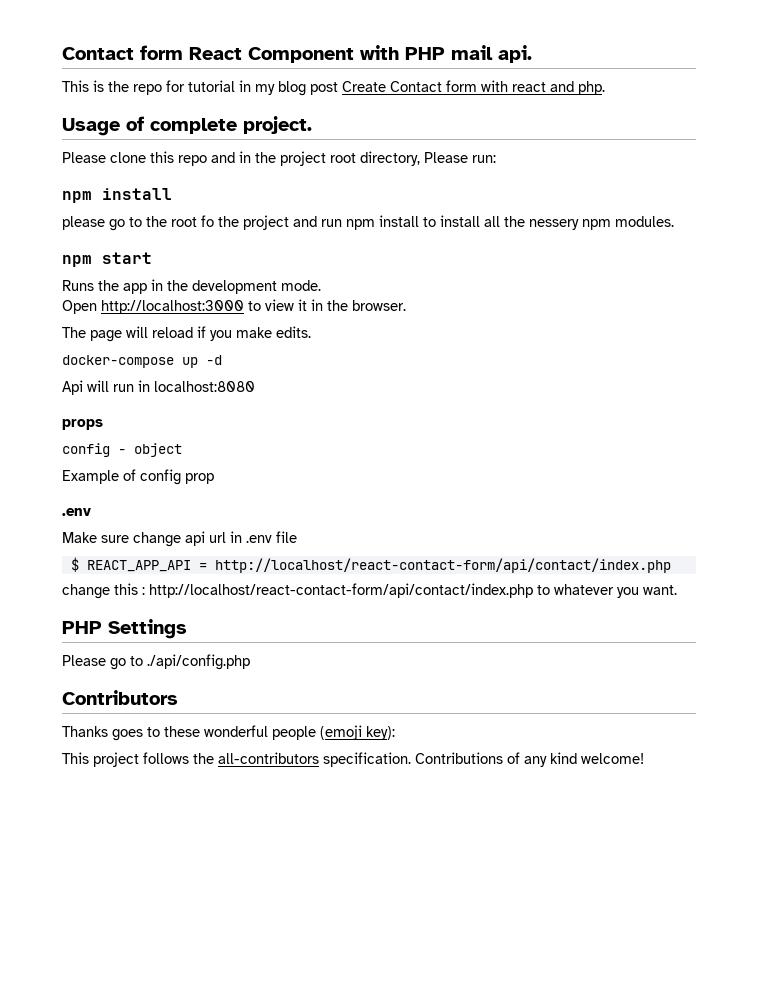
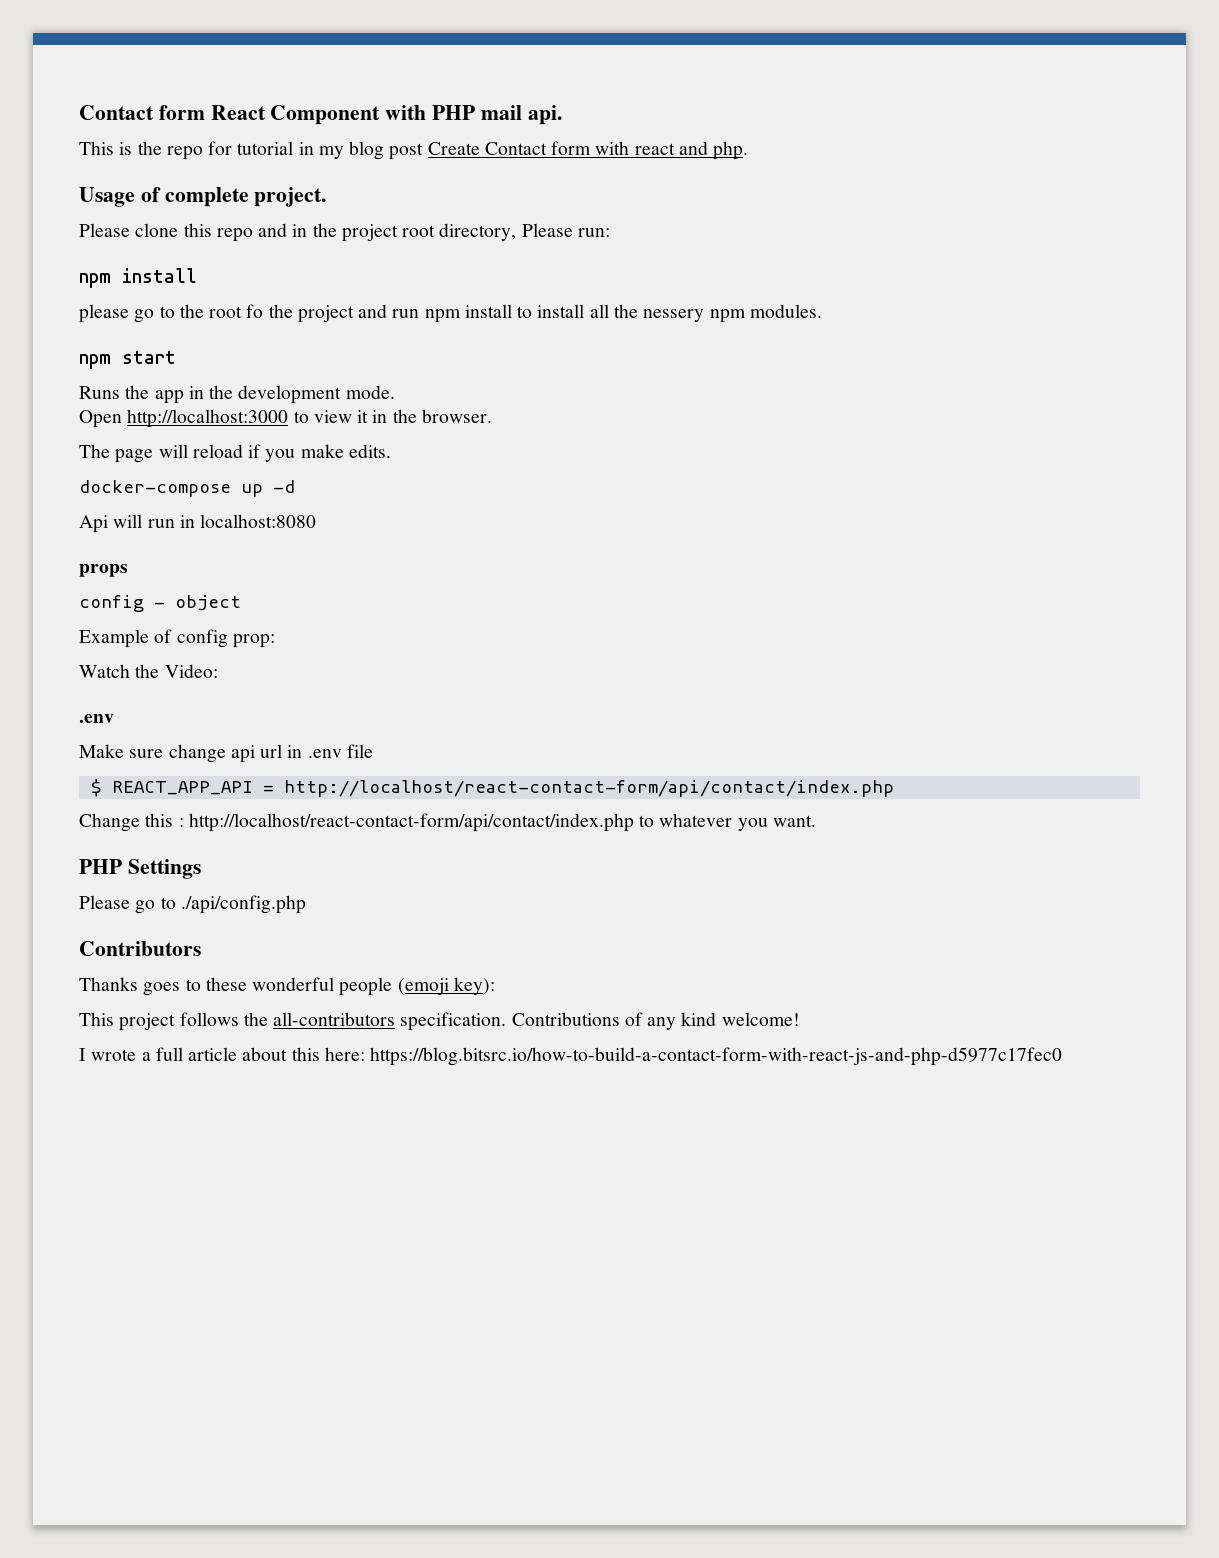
[185,473,214,484] prop -> [232,634,275,648] [79,664,218,678] prop: // Watch the Video:
[62,584,110,599] change -> [79,813,140,832] Change
(644, 758) none -> [79,1047,1063,1066] // I wrote a full article about this here: https://blog.bitsrc.io/how-to-build-a-contact-form-with-react-js-and-php-d5977c17fec0

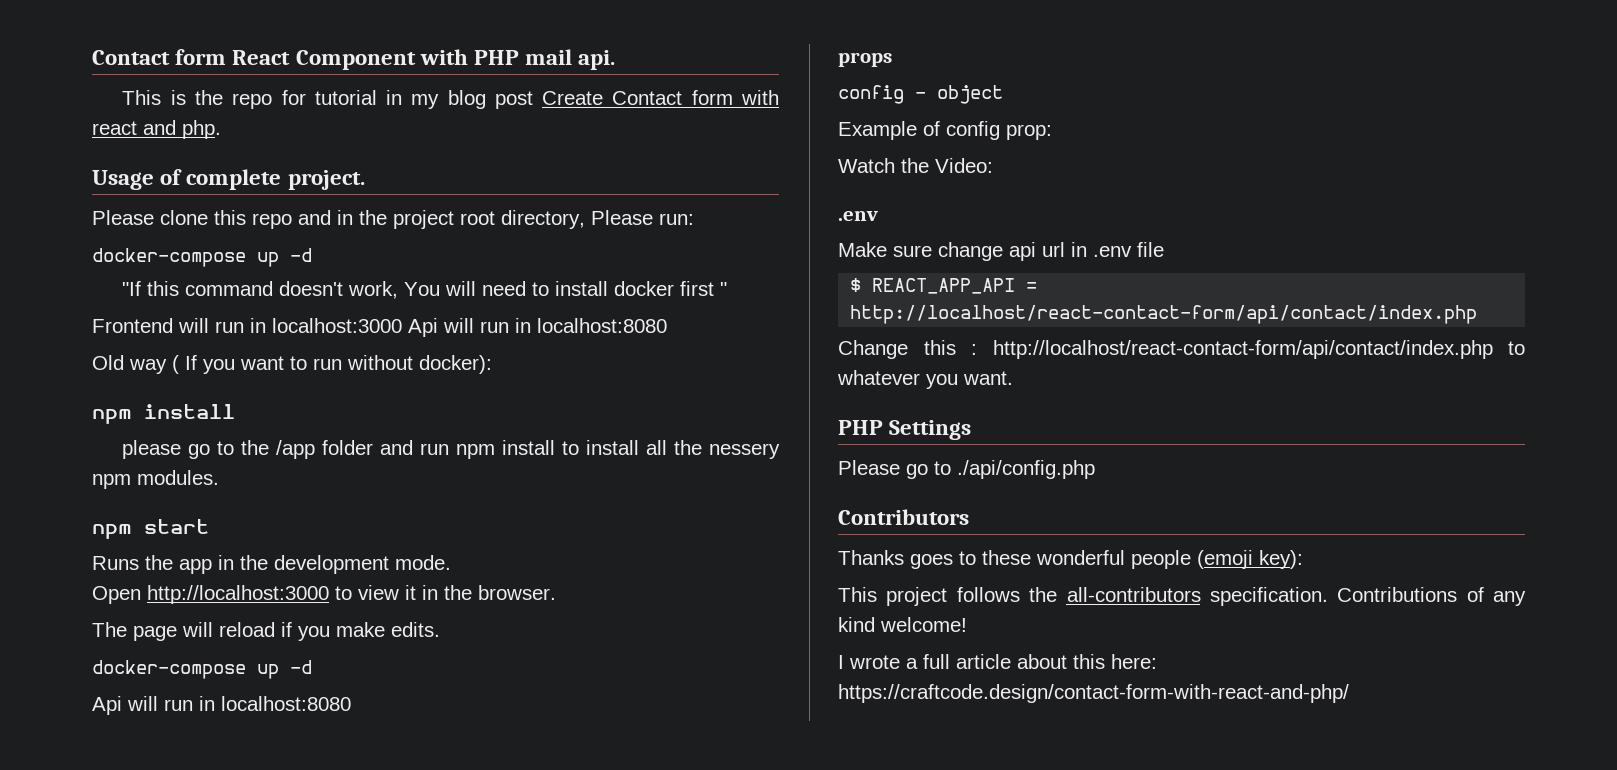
(610, 232) none -> [92,248,312,267] [122,281,728,299] [92,318,667,337] [92,355,492,374] // docker-compose up -d // "If this command doesn't work, You will need to install docker first " // Frontend will run in localhost:3000 Api will run in localhost:8080 // Old way ( If you want to run without docker):
[209,304,354,323] root fo the project -> [276,440,374,459] /app folder
[370,1047,1063,1066] https://blog.bitsrc.io/how-to-build-a-contact-form-with-react-js-and-php-d5977c17fec0 -> [838,684,1349,703] https://craftcode.design/contact-form-with-react-and-php/

